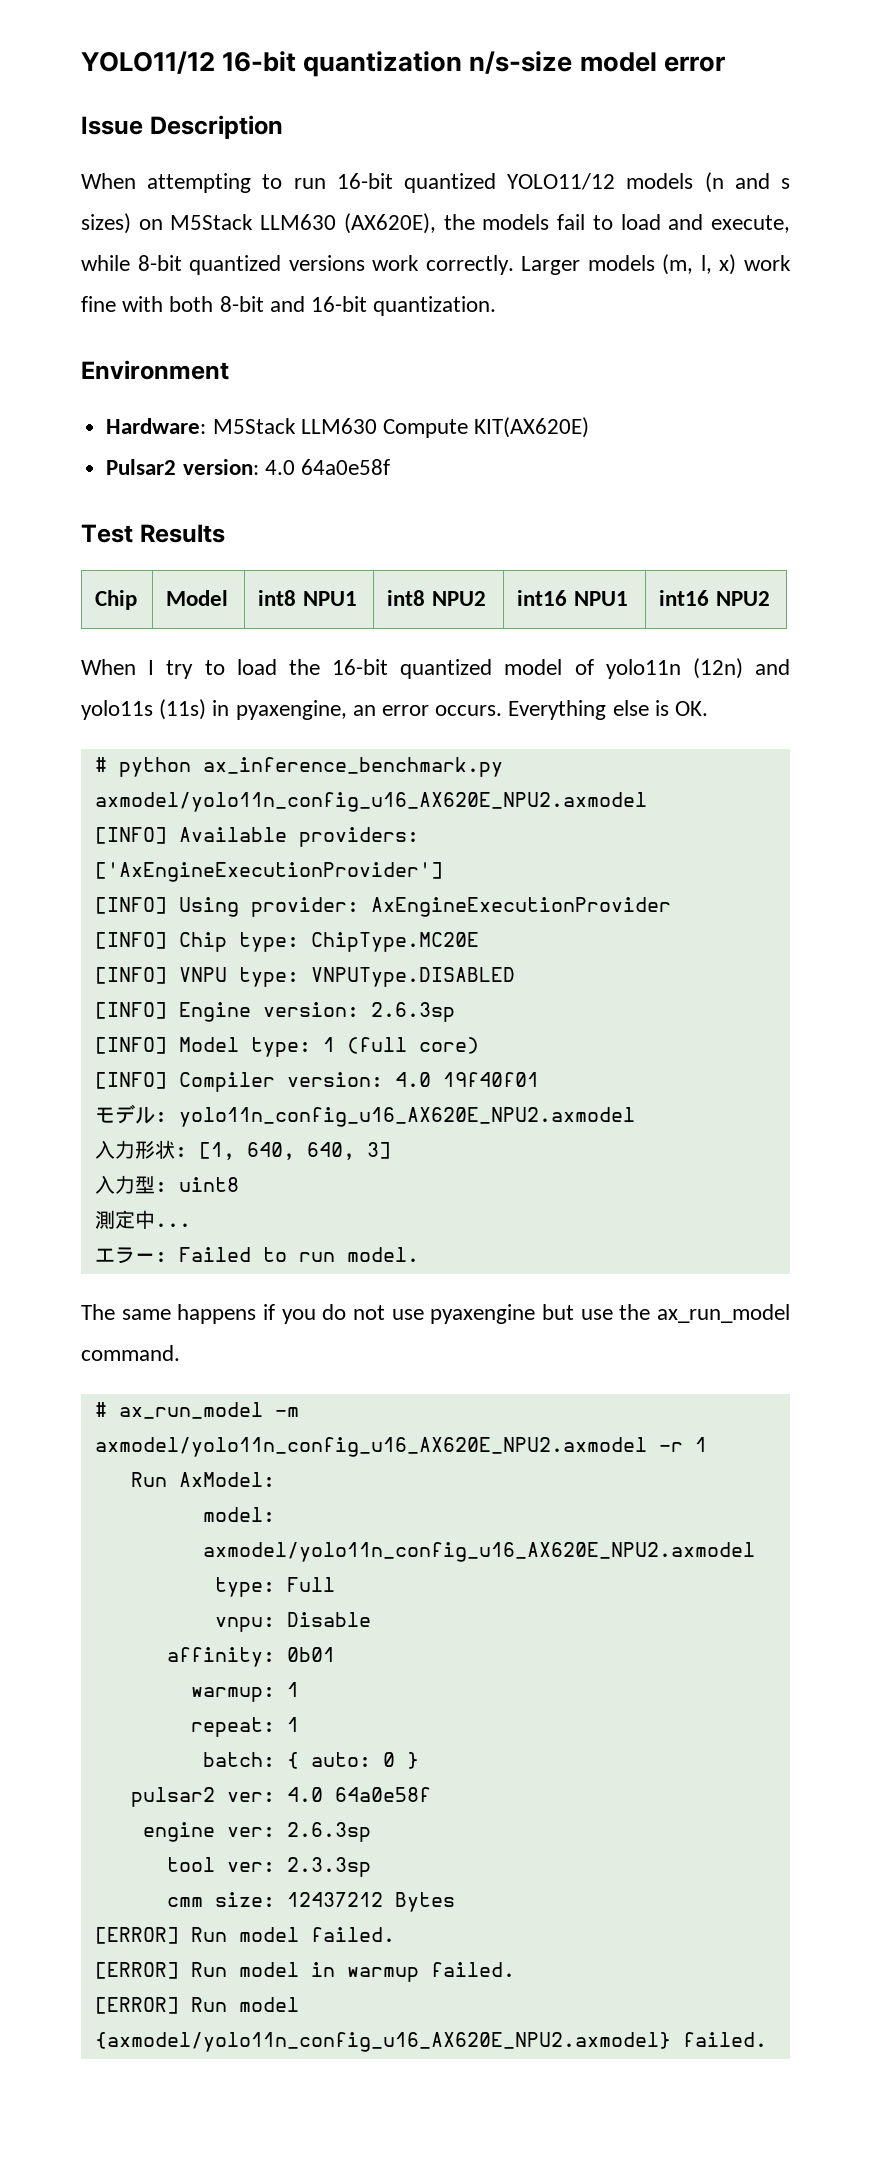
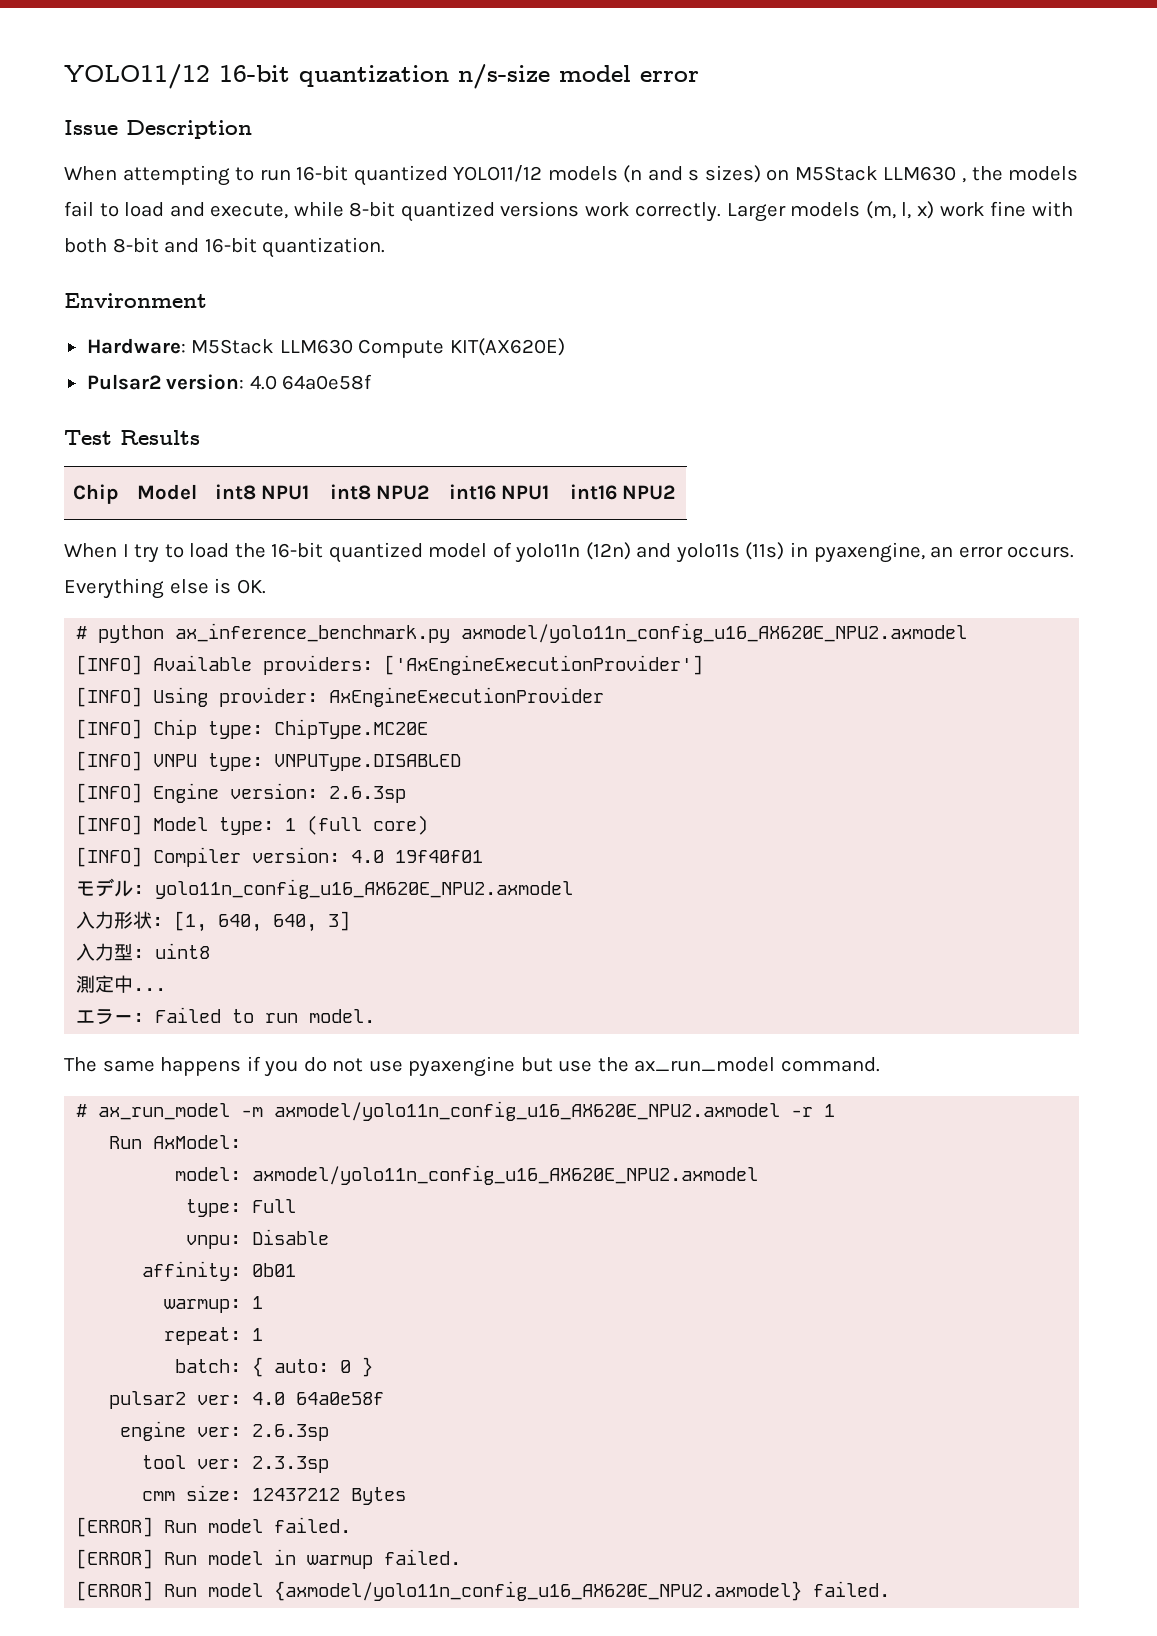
[343,213,436,234] (AX620E), -> [962,178,967,183] ,

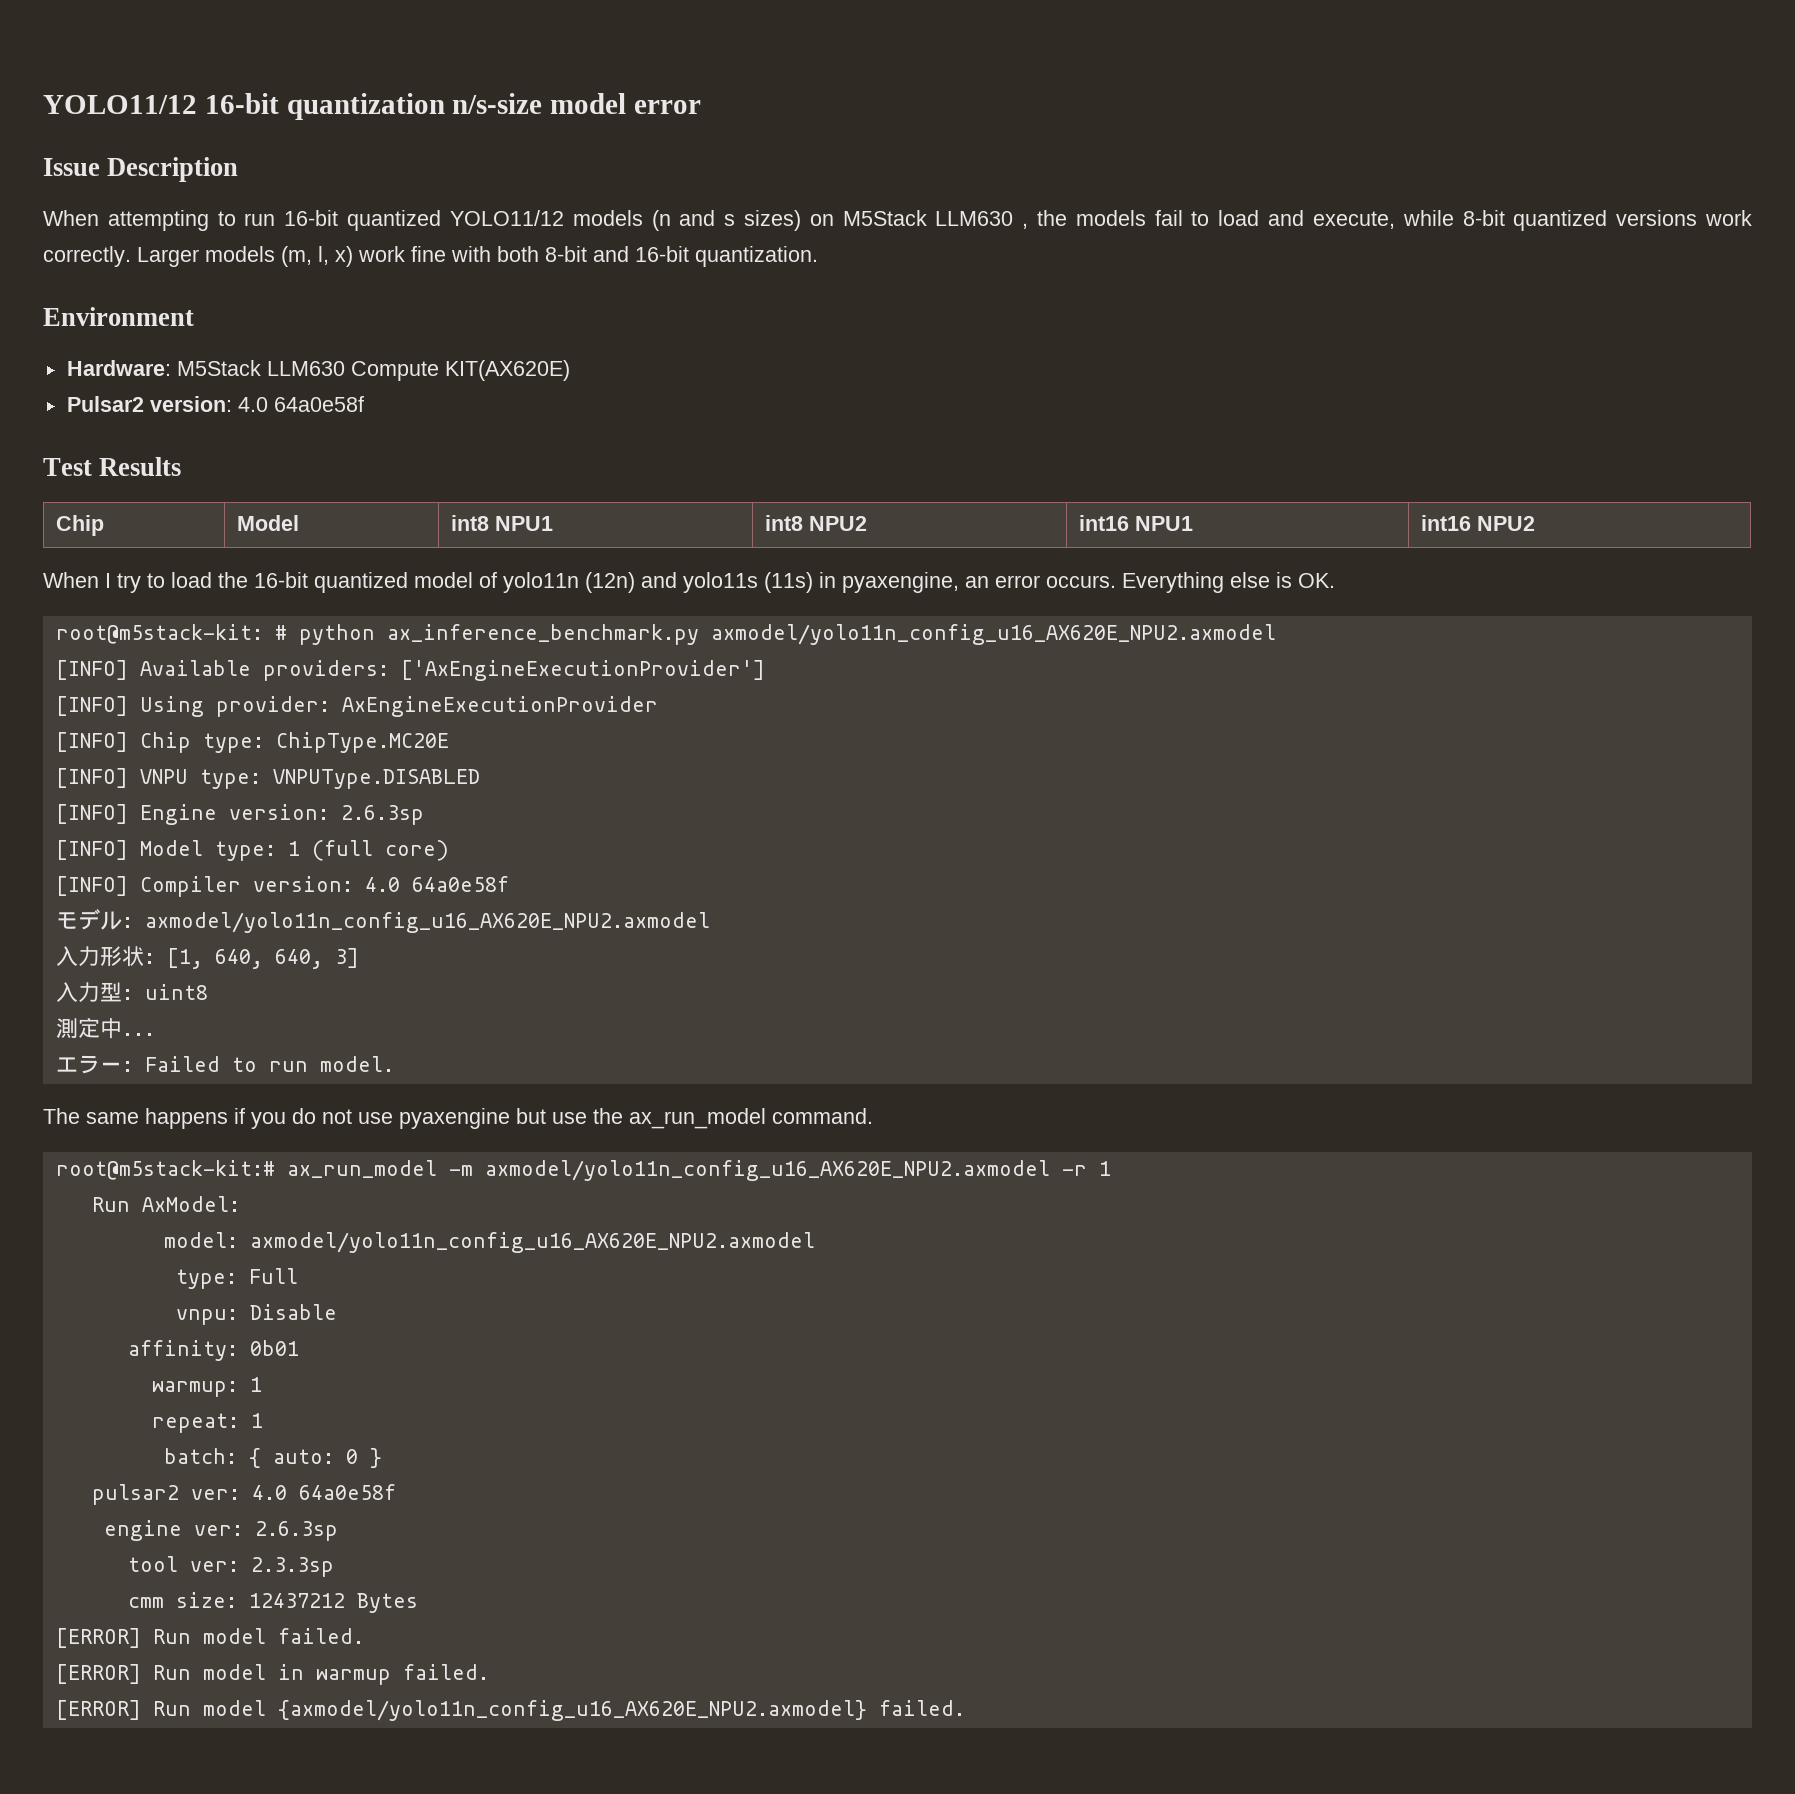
(266, 586) none -> [55,624,263,644] root@m5stack-kit:
[395,850,484,863] 19f40f01 -> [411,876,509,892] 64a0e58f
[155,879,574,899] yolo11n_config_u16_AX620E_NPU2.axmodel -> [144,912,710,933] axmodel/yolo11n_config_u16_AX620E_NPU2.axmodel
[76,1104,88,1117] # -> [55,1160,275,1180] root@m5stack-kit:#

